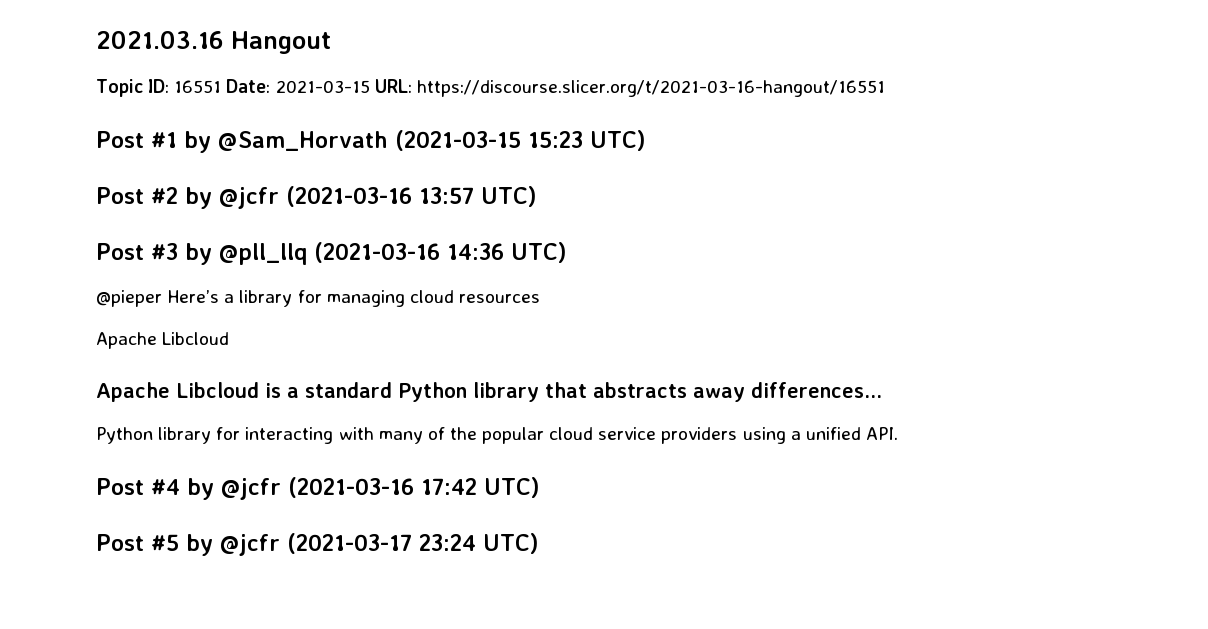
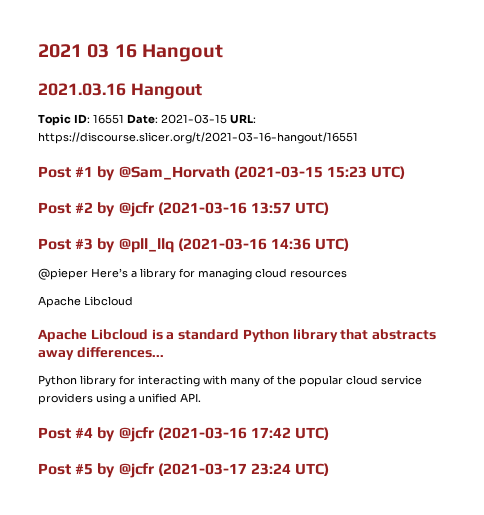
(96, 40) none -> [38,44,223,62] 2021 03 16 Hangout //

